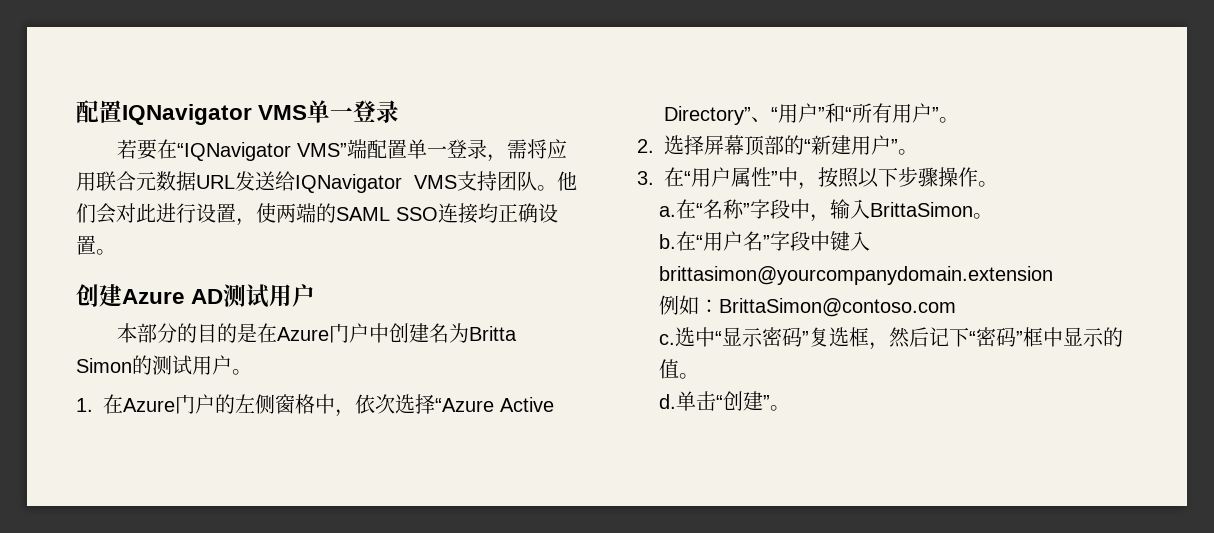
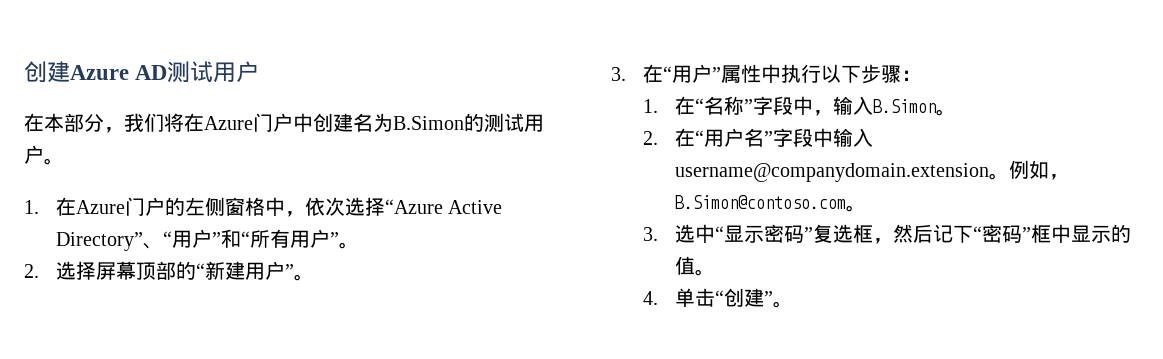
[76,100,400,125] [117,139,568,162] [76,171,577,193] [76,203,558,226] [76,235,116,255] 配置IQNavigator VMS单一登录 // 若要在“IQNavigator VMS”端配置单一登录，需将应用联合元数据URL发送给IQNavigator VMS支持团队。他们会对此进行设置，使两端的SAML SSO连接均正确设置。 // -> (24, 72) none
[117,323,258,343] 本部分的目的是 -> [24,113,184,133] 在本部分，我们将
[469,326,518,341] [76,358,132,373] Britta Simon -> [393,116,464,130] B.Simon
[731,167,998,190] [659,206,677,217] 属性”中，按照以下步骤操作。 // a. -> [712,64,922,84] [643,99,659,113] ”属性中执行以下步骤： // 1.
[870,202,994,219] [659,234,677,249] BrittaSimon。 // b. -> [873,99,957,116] [643,131,659,145] B.Simon。 // 2.
[830,231,871,251] [659,266,1054,285] [659,295,957,317] [659,334,676,345] 键入brittasimon@yourcompanydomain.extension // 例如：BrittaSimon@contoso.com // c. -> [833,128,874,147] [675,160,1070,182] [675,195,867,212] [643,227,659,241] 输入username@companydomain.extension。例如，B.Simon@contoso.com。 // 3.
[659,394,677,409] d. -> [643,291,659,305] 4.

